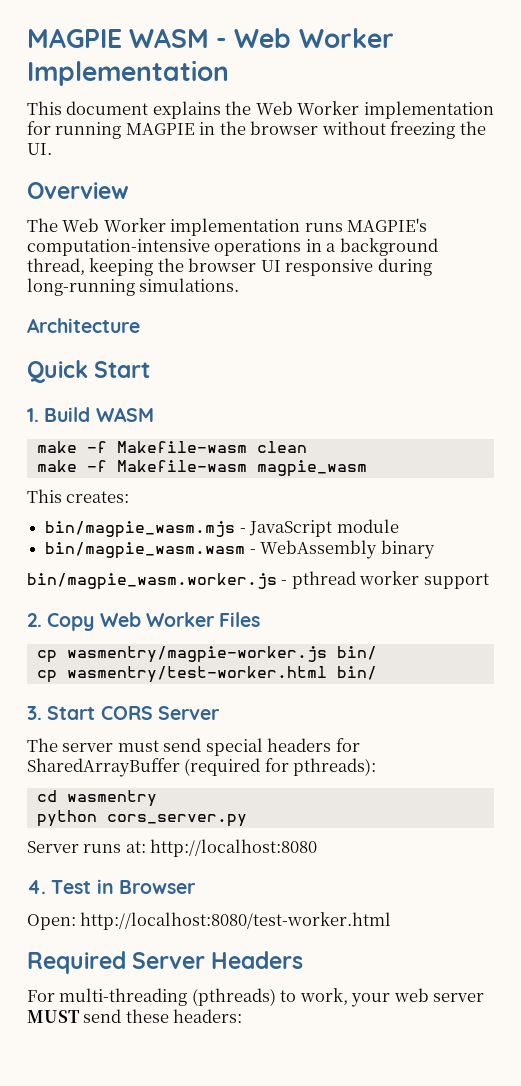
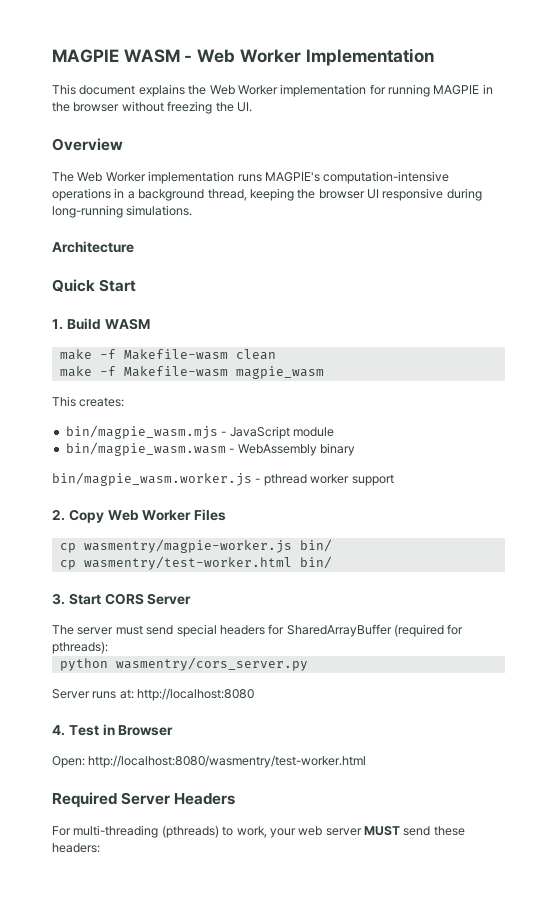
[36,790,157,807] // cd wasmentry -> (108, 647) none
[106,814,247,827] cors_server.py -> [115,657,308,671] wasmentry/cors_server.py
[80,912,392,930] http://localhost:8080/test-worker.html -> [88,755,367,768] http://localhost:8080/wasmentry/test-worker.html

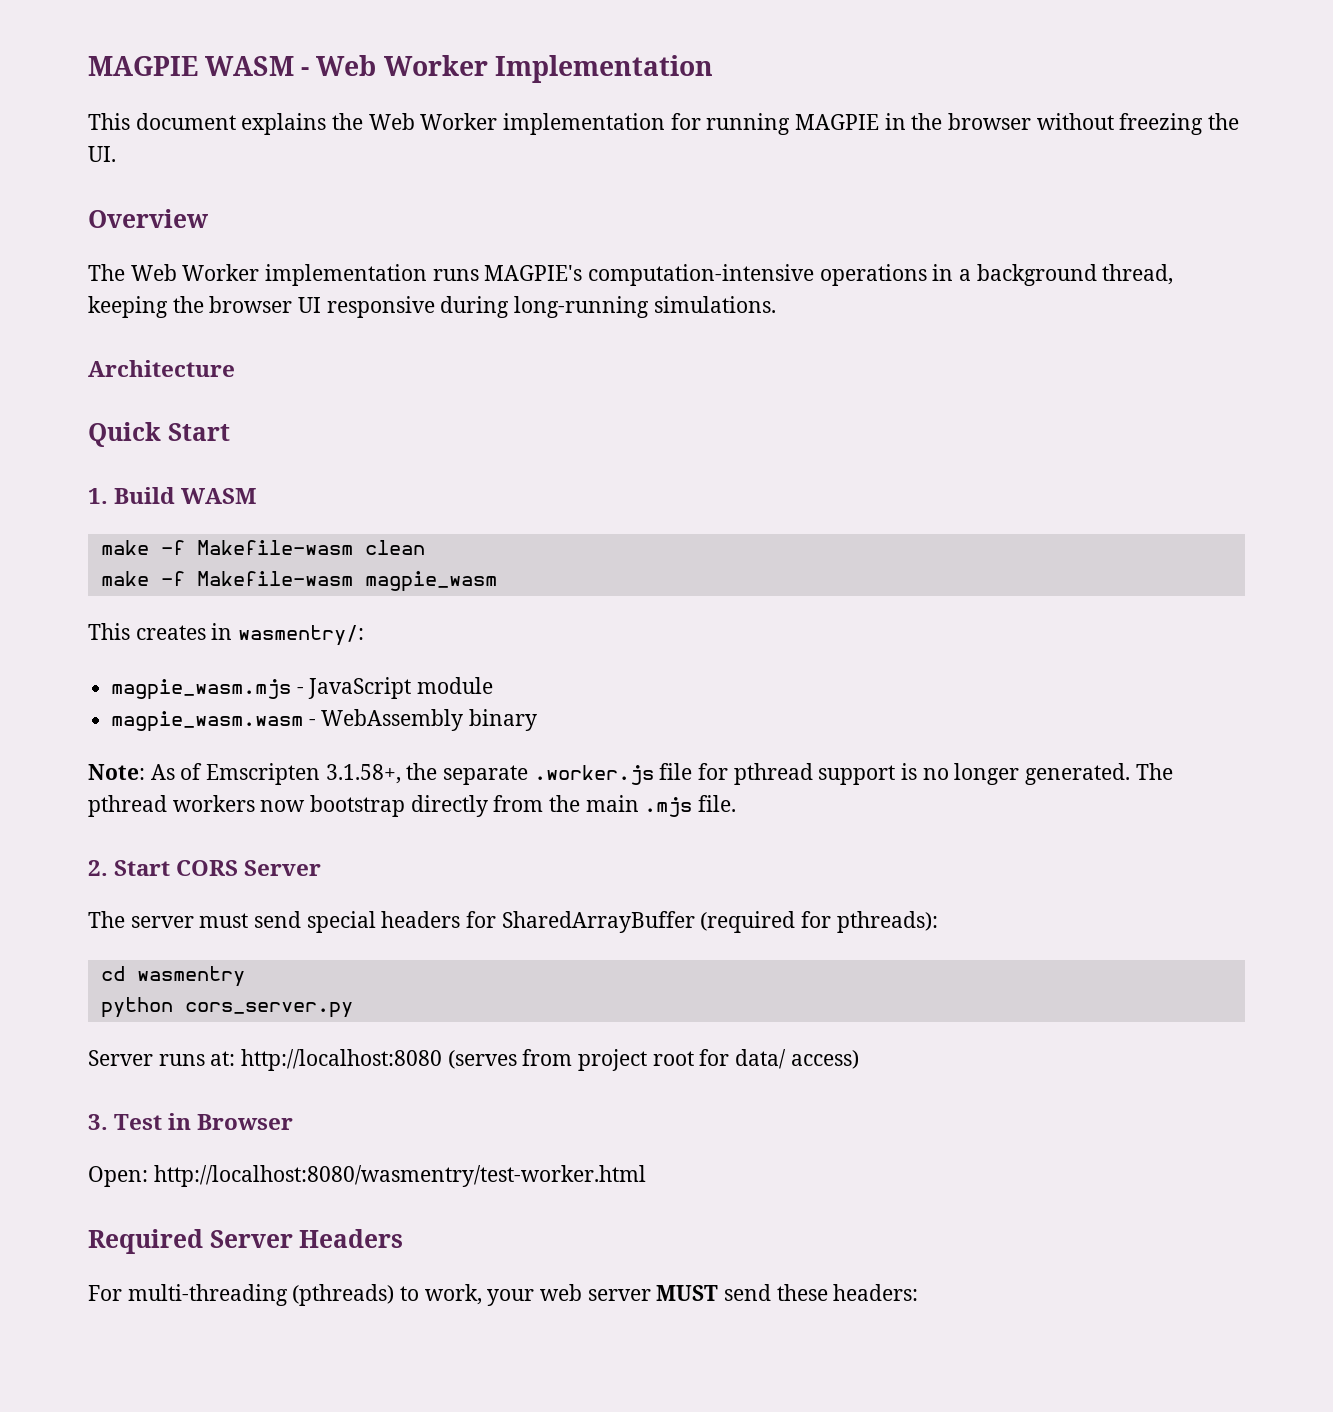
[79,397,125,407] [65,425,218,439] creates: // bin/magpie_wasm.mjs -> [135,623,365,646] [111,679,292,700] creates in wasmentry/: // magpie_wasm.mjs
[65,442,226,456] bin/magpie_wasm.wasm -> [111,711,304,732] magpie_wasm.wasm
[52,472,394,486] [52,509,227,523] [59,539,332,553] [59,556,332,570] [52,593,65,605] bin/magpie_wasm.worker.js - pthread worker support // 2. Copy Web Worker Files // cp wasmentry/magpie-worker.js bin/ // cp wasmentry/test-worker.html bin/ // 3. -> [88,763,1173,785] [88,795,737,817] [88,860,108,876] Note: As of Emscripten 3.1.58+, the separate .worker.js file for pthread support is no longer generated. The pthread workers now bootstrap directly from the main .mjs file. // 2.
(108, 647) none -> [100,966,245,987] // cd wasmentry
[115,657,308,671] wasmentry/cors_server.py -> [184,1002,353,1018] cors_server.py
[52,725,65,736] // 4. -> [447,1049,859,1071] [88,1114,108,1130] (serves from project root for data/ access) // 3.

